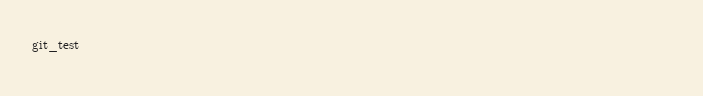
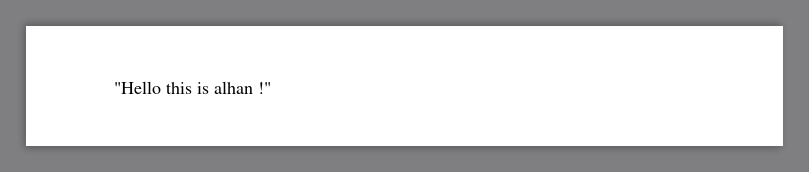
[32,41,79,52] git_test -> [114,81,271,94] "Hello this is alhan !"

